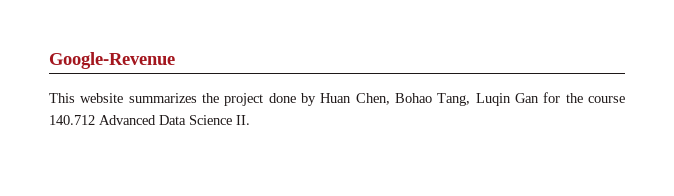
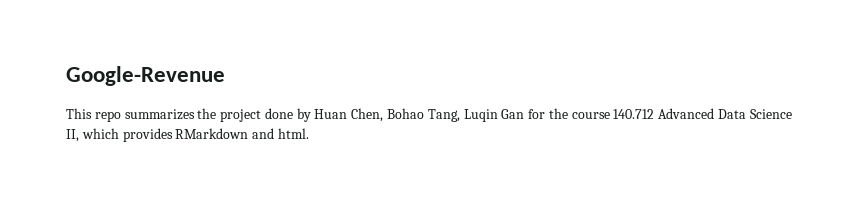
[80,93,124,103] website -> [94,111,121,122] repo
[236,115,250,125] II. -> [66,128,309,142] II, which provides RMarkdown and html.

